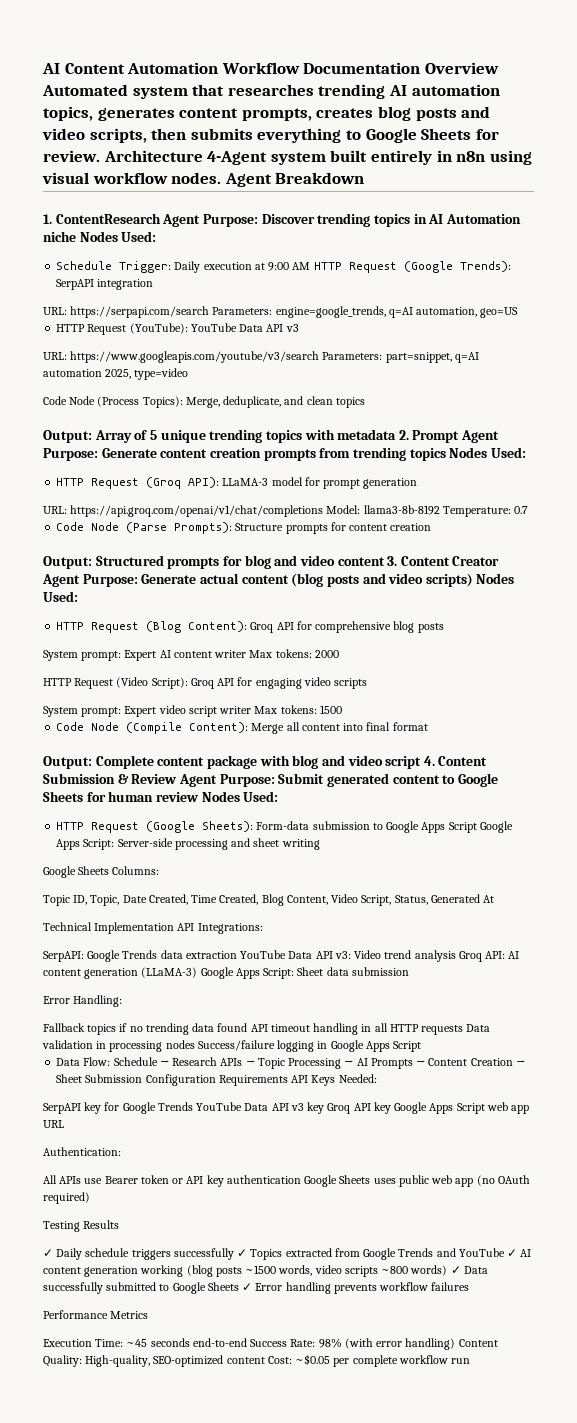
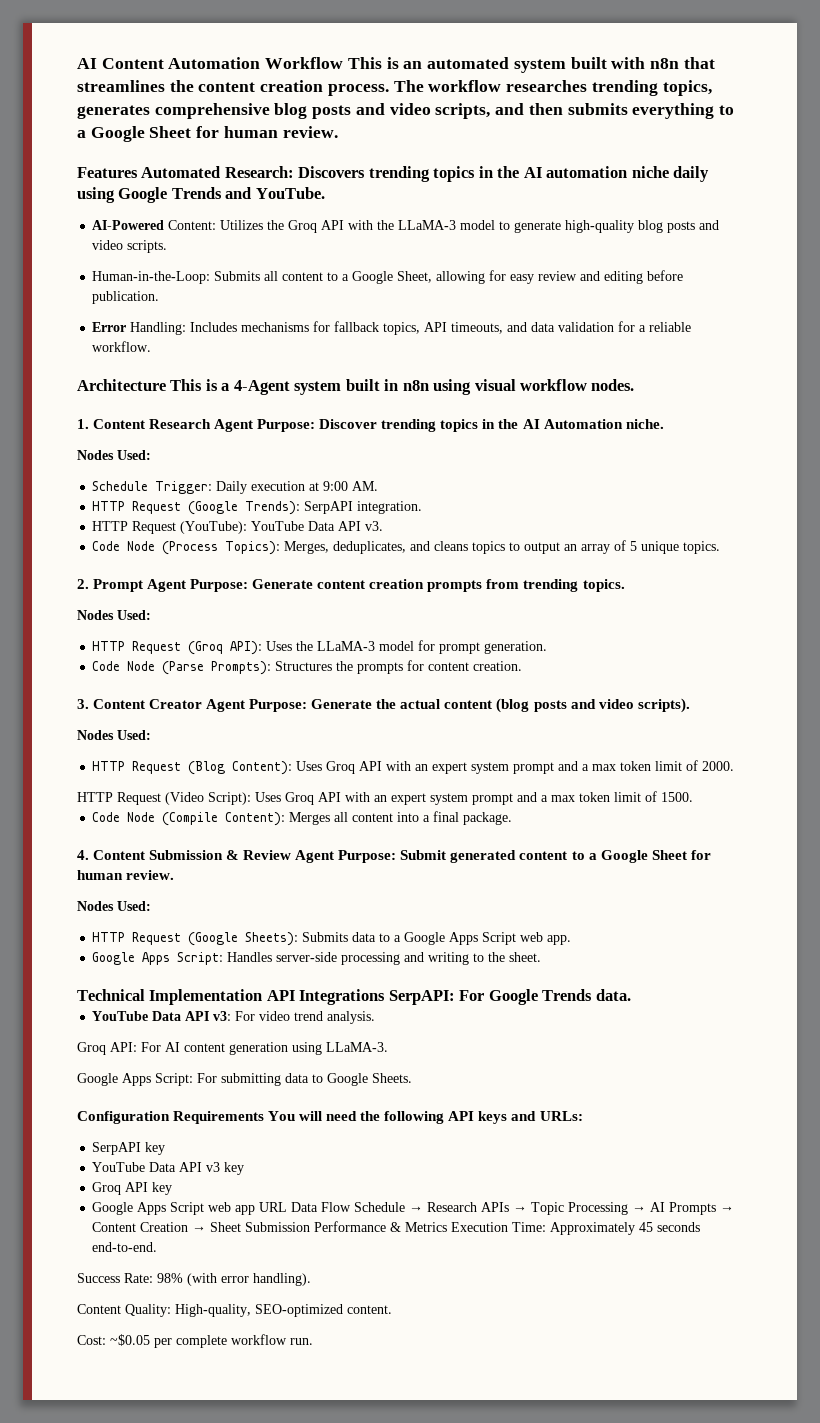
[303,62,499,74] [42,84,500,99] [43,106,374,121] Documentation Overview Automated system that researches trending AI automation topics, generates content prompts, creates -> [347,57,715,73] [77,80,712,96] [77,103,270,119] This is an automated system built with n8n that streamlines the content creation process. The workflow researches trending topics, generates comprehensive
(147, 135) none -> [495,103,525,115] and
[365,128,499,143] [43,150,203,162] Google Sheets for review. Architecture -> [77,126,338,142] [77,166,710,182] [77,187,325,203] [92,220,720,233] [92,240,168,253] [92,270,684,284] [92,291,160,304] [92,321,692,335] [92,341,152,352] [77,379,230,391] a Google Sheet for human review. // Features Automated Research: Discovers trending topics in the AI automation niche daily using Google Trends and YouTube. // AI-Powered Content: Utilizes the Groq API with the LLaMA-3 model to generate high-quality blog posts and video scripts. // Human-in-the-Loop: Submits all content to a Google Sheet, allowing for easy review and editing before publication. // Error Handling: Includes mechanisms for fallback topics, API timeouts, and data validation for a reliable workflow. // Architecture This is a
[370,150,432,165] entirely -> (380, 385) none
[224,172,365,187] Agent Breakdown -> (635, 385) none
[55,213,161,224] ContentResearch -> [93,419,212,429] Content Research
(427, 219) none -> [498,419,519,429] the
[43,231,76,242] niche -> [625,419,664,429] niche. //
[292,262,311,270] AM -> [352,481,379,491] AM. //
[97,279,154,290] [43,306,519,318] integration // URL: https://serpapi.com/search Parameters: engine=google_trends, q=AI automation, geo=US -> [357,501,423,514] integration.
[285,324,299,332] [43,351,479,363] [43,368,189,380] [43,396,365,408] [43,429,397,443] v3 // URL: https://www.googleapis.com/youtube/v3/search Parameters: part=snippet, q=AI automation 2025, type=video // Code Node (Process Topics): Merge, deduplicate, and clean topics // Output: Array of 5 unique trending topics with metadata -> [365,521,384,531] [92,540,721,555] v3. // Code Node (Process Topics): Merges, deduplicates, and cleans topics to output an array of 5 unique topics. //
[409,448,446,461] topics -> [582,579,625,592] topics. //
(220, 482) none -> [266,641,314,651] Uses the
[363,478,418,489] [43,505,529,517] generation // URL: https://api.groq.com/openai/v1/chat/completions Model: llama3-8b-8192 Temperature: 0.7 -> [484,641,548,654] generation.
[235,523,284,531] Structure -> [275,661,354,671] Structures the
[390,523,432,531] [43,555,385,569] creation // Output: Structured prompts for blog and video content -> [473,661,523,671] creation. //
(197, 579) none -> [376,699,397,709] the
[425,573,473,587] scripts) -> [637,698,690,713] scripts). //
[250,621,444,633] [43,649,339,661] Groq API for comprehensive blog posts // System prompt: Expert AI content writer Max tokens: 2000 -> [296,760,735,774] Uses Groq API with an expert system prompt and a max token limit of 2000.
[190,677,368,689] [43,705,342,717] Groq API for engaging video scripts // System prompt: Expert video script writer Max tokens: 1500 -> [255,791,693,805] Uses Groq API with an expert system prompt and a max token limit of 1500.
[251,723,285,734] Merge -> [289,812,331,825] Merges
[366,722,428,731] [43,755,422,769] final format // Output: Complete content package with blog and video script -> [423,811,513,825] a final package. //
[457,773,498,787] [43,791,198,802] Google Sheets for human review -> [588,850,711,863] [77,870,175,880] a Google Sheet for human review. //
[256,821,513,833] [56,838,173,850] Form-data submission to Google Apps Script Google Apps Script: Server-side -> [302,932,572,945] [92,952,338,965] Submits data to a Google Apps Script web app. // Google Apps Script: Handles server-side
[253,838,280,847] sheet -> (425, 957) none
[43,866,160,878] [43,894,495,906] [43,922,263,934] [43,950,456,962] // Google Sheets Columns: // Topic ID, Topic, Date Created, Time Created, Blog Content, Video Script, Status, Generated At // Technical Implementation API Integrations: // SerpAPI: Google Trends data extraction YouTube Data API v3: Video trend analysis -> [473,952,542,962] [77,989,631,1005] [92,1011,376,1024] to the sheet. // Technical Implementation API Integrations SerpAPI: For Google Trends data. // YouTube Data API v3: For video trend analysis. //
[508,951,520,959] [43,967,409,979] [43,995,123,1007] [43,1023,491,1035] [42,1040,422,1052] [56,1057,111,1066] AI content generation (LLaMA-3) Google Apps Script: Sheet data submission // Error Handling: // Fallback topics if no trending data found API timeout handling in all HTTP requests Data validation in processing nodes Success/failure logging in Google Apps Script // Data Flow: -> [141,1042,388,1055] [77,1073,412,1086] [77,1111,583,1124] [92,1142,166,1155] [92,1162,245,1175] [92,1182,173,1195] [92,1202,352,1215] For AI content generation using LLaMA-3. // Google Apps Script: For submitting data to Google Sheets. // Configuration Requirements You will need the following API keys and URLs: // SerpAPI key // YouTube Data API v3 key // Groq API key // Google Apps Script web app URL Data Flow
[145,1074,377,1086] [43,1102,530,1114] [43,1120,64,1128] [43,1147,121,1156] [43,1175,530,1187] [43,1192,90,1204] [43,1220,120,1232] [43,1248,532,1260] [43,1265,488,1277] [43,1282,470,1294] [43,1310,108,1319] Configuration Requirements API Keys Needed: // SerpAPI key for Google Trends YouTube Data API v3 key Groq API key Google Apps Script web app URL // Authentication: // All APIs use Bearer token or API key authentication Google Sheets uses public web app (no OAuth required) // Testing Results // ✓ Daily schedule triggers successfully ✓ Topics extracted from Google Trends and YouTube ✓ AI content generation working (blog posts ~1500 words, video scripts ~800 words) ✓ Data successfully submitted to Google Sheets ✓ Error handling prevents workflow failures // Performance -> [314,1221,402,1232] Performance &
(149, 1315) // -> (448, 1227) none
[126,1338,247,1347] ~45 seconds end-to-end -> [550,1222,701,1235] [92,1242,158,1252] Approximately 45 seconds end-to-end. //
[405,1338,456,1350] handling) -> [253,1273,311,1286] handling). //
[226,1357,265,1364] content -> [347,1305,392,1314] content. //
[451,1358,471,1364] run -> [290,1338,313,1345] run.

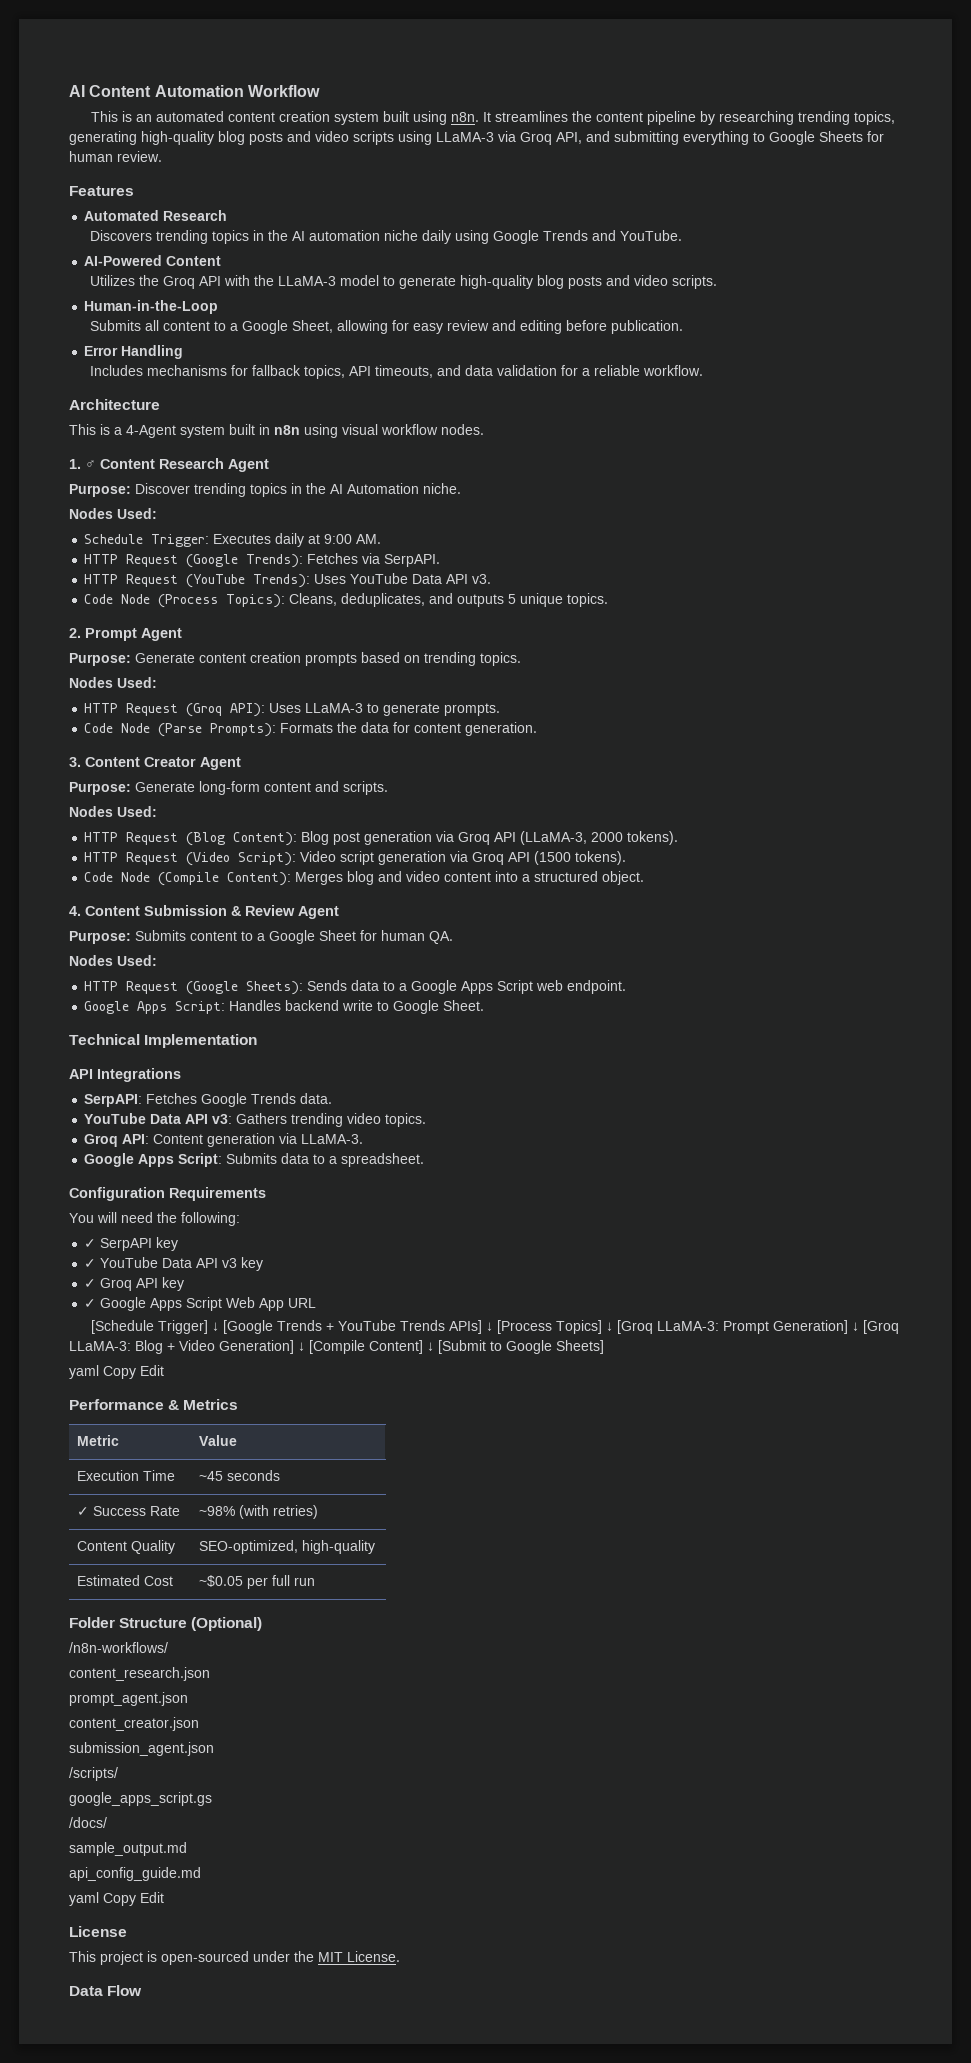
(344, 63) none -> (320, 91) //
[513,57,715,73] [77,80,712,96] [77,103,734,119] [77,126,192,142] system built with n8n that streamlines the content creation process. The workflow researches trending topics, generates comprehensive blog posts and video scripts, and then submits everything to a Google Sheet -> [227,111,895,125] [69,131,863,145] content creation system built using n8n. It streamlines the content pipeline by researching trending topics, generating high-quality blog posts and video scripts using LLaMA-3 via Groq API, and submitting everything to Google Sheets
[141,166,294,178] Automated Research: -> [84,210,228,221] // Automated Research //
[168,220,217,230] Content: -> [166,256,222,266] Content //
[92,271,211,284] Human-in-the-Loop: -> [84,300,219,314] Human-in-the-Loop //
[130,322,187,335] Handling: -> [121,345,184,359] Handling //
(166, 385) none -> (160, 404) //
(89, 424) none -> [85,460,96,469] ♂
(254, 425) none -> (269, 465) //
[216,481,306,494] Daily execution -> [213,533,305,547] Executes daily
[304,501,423,514] [92,521,248,534] SerpAPI integration. // HTTP Request (YouTube): -> [307,553,441,567] [84,574,347,588] Fetches via SerpAPI. // HTTP Request (YouTube Trends): Uses
[284,541,330,554] Merges, -> [289,593,338,606] Cleans,
[434,540,627,554] cleans topics to output an array of -> [457,594,505,607] outputs
(187, 585) none -> (182, 634) //
[486,579,520,589] from -> [361,652,420,663] based on
[296,640,548,654] the LLaMA-3 model for prompt generation. -> [305,703,501,716] LLaMA-3 to generate prompts.
[275,661,404,674] Structures the prompts -> [280,722,390,733] Formats the data
[473,661,523,671] creation. -> [465,722,538,736] generation.
[249,698,690,713] Purpose: Generate the actual content (blog posts and video scripts). -> [69,781,388,795] // Purpose: Generate long-form content and scripts.
[296,760,735,774] [77,791,693,805] Uses Groq API with an expert system prompt and a max token limit of 2000. // HTTP Request (Video Script): Uses Groq API with an expert system prompt and a max token limit of 1500. -> [301,831,679,845] [84,851,627,866] Blog post generation via Groq API (LLaMA-3, 2000 tokens). // HTTP Request (Video Script): Video script generation via Groq API (1500 tokens).
[334,812,349,822] all -> [347,871,441,885] blog and video
[433,811,513,825] final package. -> [534,871,645,885] structured object.
[338,850,517,863] Purpose: Submit generated -> [69,930,186,944] // Purpose: Submits
[126,870,175,880] review. -> [429,931,453,944] QA.
[302,932,349,942] Submits -> [307,980,348,991] Sends
[547,935,572,945] app. -> [567,980,627,994] endpoint.
[276,952,542,965] server-side processing and writing to the sheet. -> [285,1000,485,1014] backend write to Google Sheet.
(263, 997) none -> (258, 1041) //
[388,990,485,1005] SerpAPI: For -> [84,1093,198,1107] // SerpAPI: Fetches
[235,1011,376,1024] [77,1042,388,1055] [77,1073,412,1086] For video trend analysis. // Groq API: For AI content generation using LLaMA-3. // Google Apps Script: For submitting data to Google Sheets. -> [236,1113,427,1127] [84,1133,364,1147] [84,1153,425,1167] Gathers trending video topics. // Groq API: Content generation via LLaMA-3. // Google Apps Script: Submits data to a spreadsheet.
(265, 1117) none -> (266, 1194) //
[384,1111,583,1124] following API keys and URLs: // -> [181,1212,240,1226] [84,1239,97,1248] following: // ✓
(166, 1148) none -> [84,1259,97,1268] ✓
(245, 1168) none -> [84,1279,97,1288] ✓
[92,1202,256,1215] Google Apps Script web app -> [84,1297,285,1311] ✓ Google Apps Script Web App
[291,1202,735,1215] [92,1221,701,1235] [92,1242,158,1252] [77,1273,311,1286] [77,1304,392,1317] [77,1334,313,1348] Data Flow Schedule → Research APIs → Topic Processing → AI Prompts → Content Creation → Sheet Submission Performance & Metrics Execution Time: Approximately 45 seconds end-to-end. // Success Rate: 98% (with error handling). // Content Quality: High-quality, SEO-optimized content. // Cost: ~$0.05 per complete workflow run. -> [90,1320,899,1334] [69,1340,604,1354] [69,1365,164,1379] [69,1399,239,1410] [77,1435,120,1446] [199,1435,238,1446] [77,1470,176,1481] [199,1470,281,1481] [77,1506,181,1516] [199,1505,319,1519] [77,1540,176,1554] [199,1540,376,1554] [77,1575,174,1586] [199,1575,316,1589] [69,1617,263,1631] [69,1642,168,1653] [69,1667,210,1681] [69,1692,188,1706] [69,1717,199,1731] [69,1742,214,1756] [69,1767,118,1781] [69,1792,212,1806] [69,1817,107,1828] [69,1842,187,1856] [69,1867,201,1881] [69,1892,164,1906] [69,1926,127,1937] [69,1951,400,1965] [69,1985,143,1996] // [Schedule Trigger] ↓ [Google Trends + YouTube Trends APIs] ↓ [Process Topics] ↓ [Groq LLaMA-3: Prompt Generation] ↓ [Groq LLaMA-3: Blog + Video Generation] ↓ [Compile Content] ↓ [Submit to Google Sheets] // yaml Copy Edit // Performance & Metrics // Metric | Value // Execution Time | ~45 seconds // ✓ Success Rate | ~98% (with retries) // Content Quality | SEO-optimized, high-quality // Estimated Cost | ~$0.05 per full run // Folder Structure (Optional) // /n8n-workflows/ // content_research.json // prompt_agent.json // content_creator.json // submission_agent.json // /scripts/ // google_apps_script.gs // /docs/ // sample_output.md // api_config_guide.md // yaml Copy Edit // License // This project is open-sourced under the MIT License. // Data Flow

